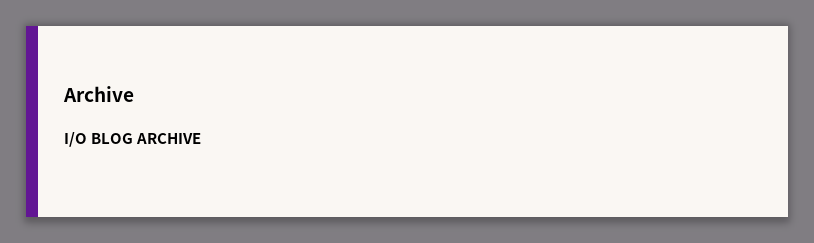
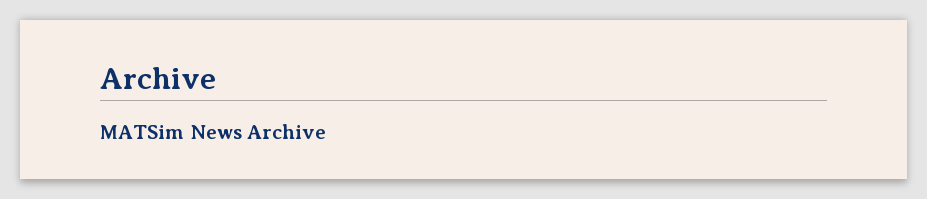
[64,132,202,147] I/O BLOG ARCHIVE -> [100,124,327,139] MATSim News Archive

